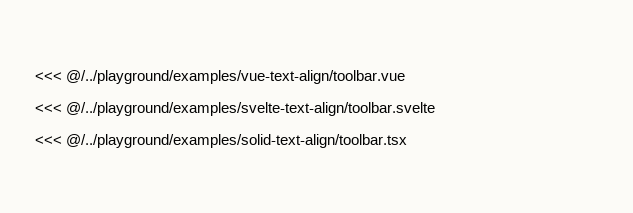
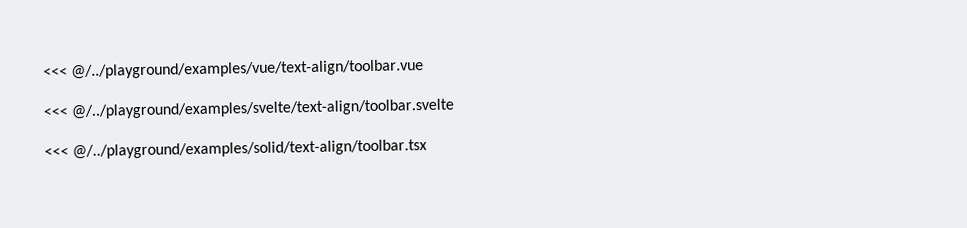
[35,70,406,84] [35,102,436,116] [35,134,408,148] <<< @/../playground/examples/vue-text-align/toolbar.vue // <<< @/../playground/examples/svelte-text-align/toolbar.svelte // <<< @/../playground/examples/solid-text-align/toolbar.tsx -> [43,59,425,80] [43,98,455,120] [44,138,428,160] <<< @/../playground/examples/vue/text-align/toolbar.vue // <<< @/../playground/examples/svelte/text-align/toolbar.svelte // <<< @/../playground/examples/solid/text-align/toolbar.tsx

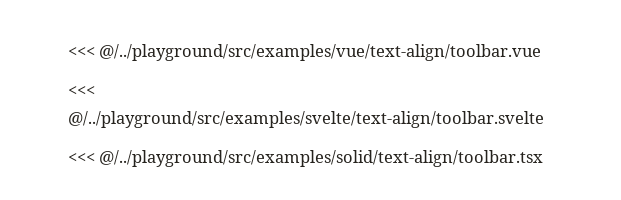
[43,59,425,80] [43,98,455,120] [44,138,428,160] <<< @/../playground/examples/vue/text-align/toolbar.vue // <<< @/../playground/examples/svelte/text-align/toolbar.svelte // <<< @/../playground/examples/solid/text-align/toolbar.tsx -> [68,44,542,61] [68,86,95,96] [68,111,544,128] [68,150,544,167] <<< @/../playground/src/examples/vue/text-align/toolbar.vue // <<< @/../playground/src/examples/svelte/text-align/toolbar.svelte // <<< @/../playground/src/examples/solid/text-align/toolbar.tsx

